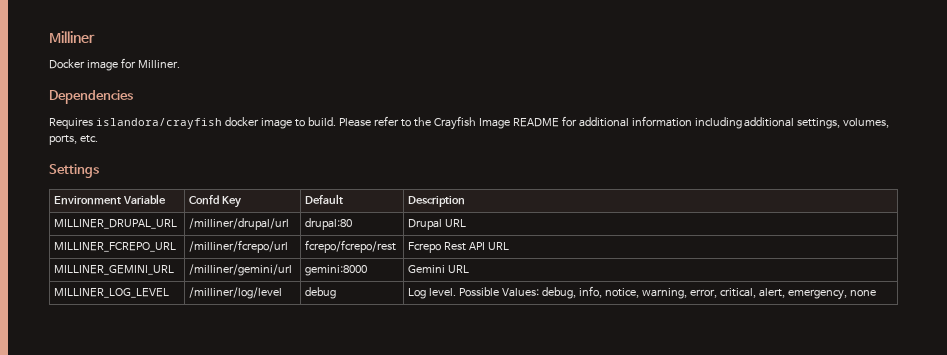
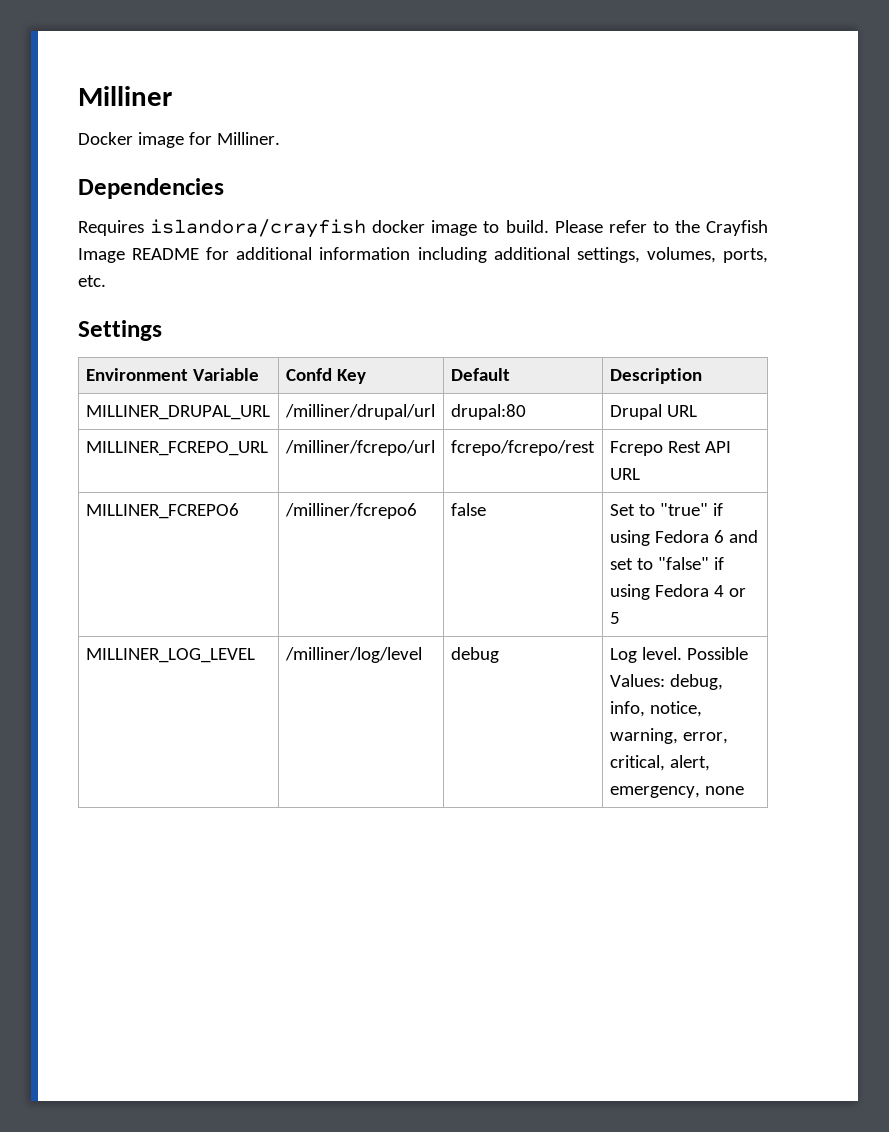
[54,265,175,275] [189,264,293,276] [305,265,368,276] [408,265,470,273] MILLINER_GEMINI_URL | /milliner/gemini/url | gemini:8000 | Gemini URL -> [85,503,239,519] [284,503,417,519] [450,503,486,516] [609,503,723,516] [609,530,758,546] [609,557,724,570] [609,584,746,600] [609,612,620,624] MILLINER_FCREPO6 | /milliner/fcrepo6 | false | Set to "true" if using Fedora 6 and set to "false" if using Fedora 4 or 5

